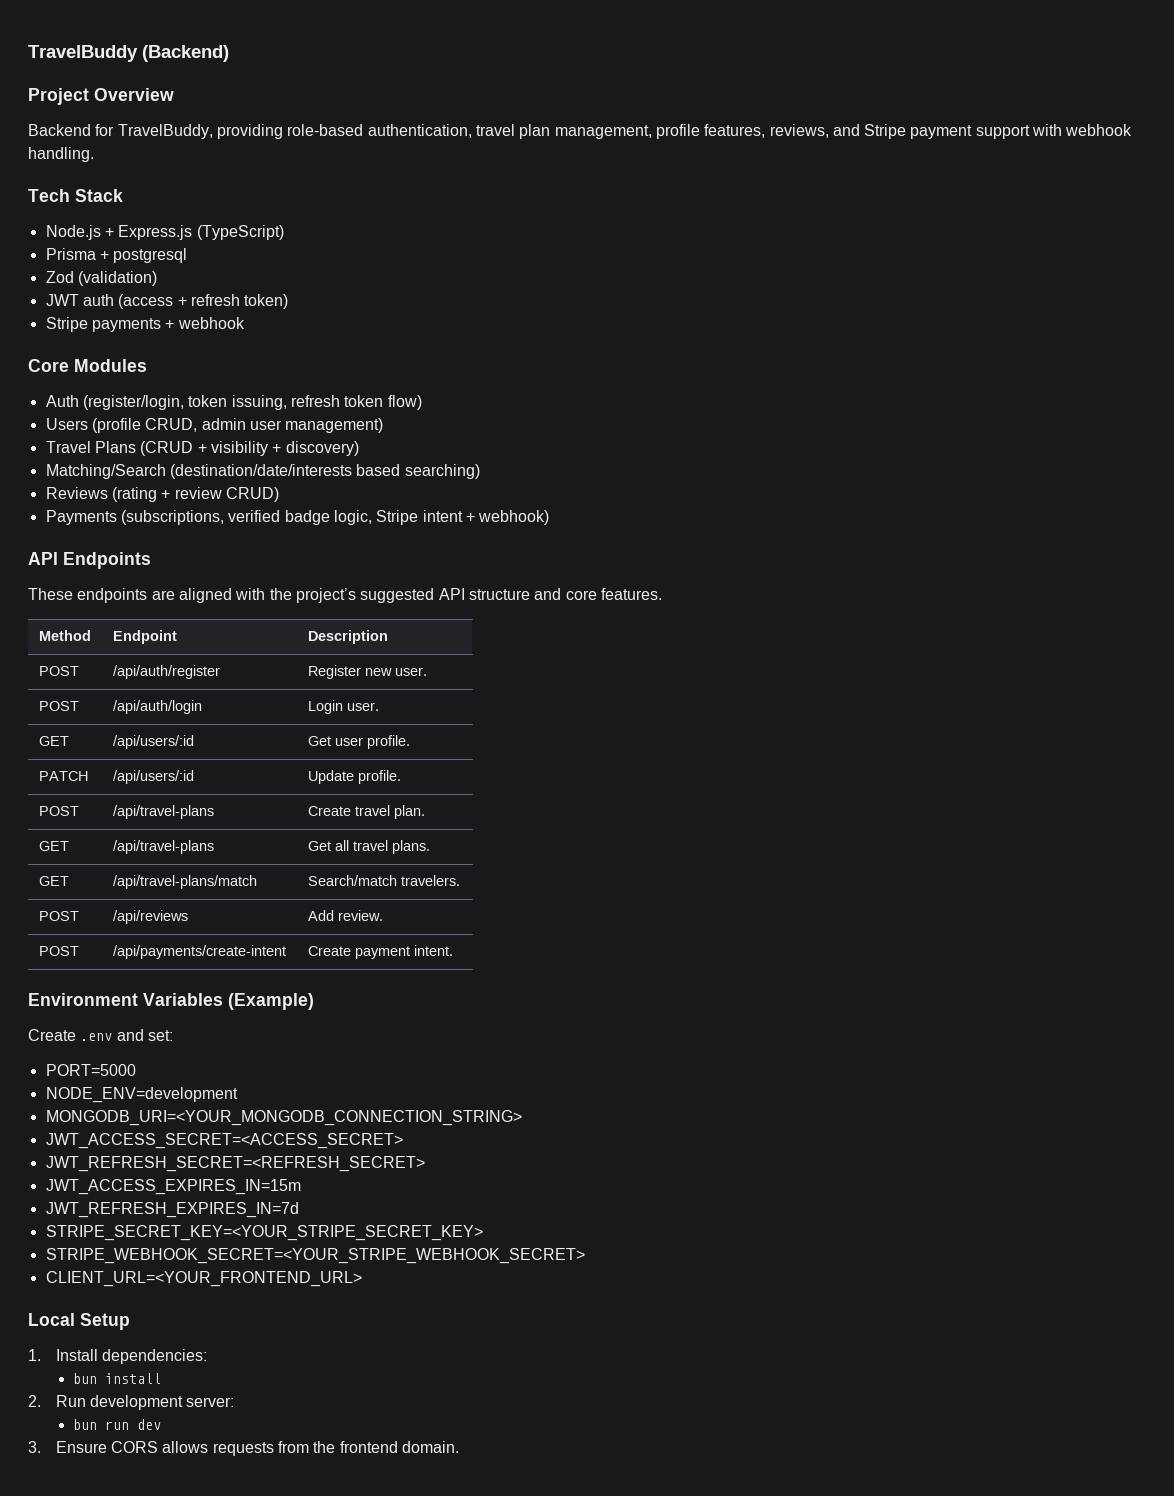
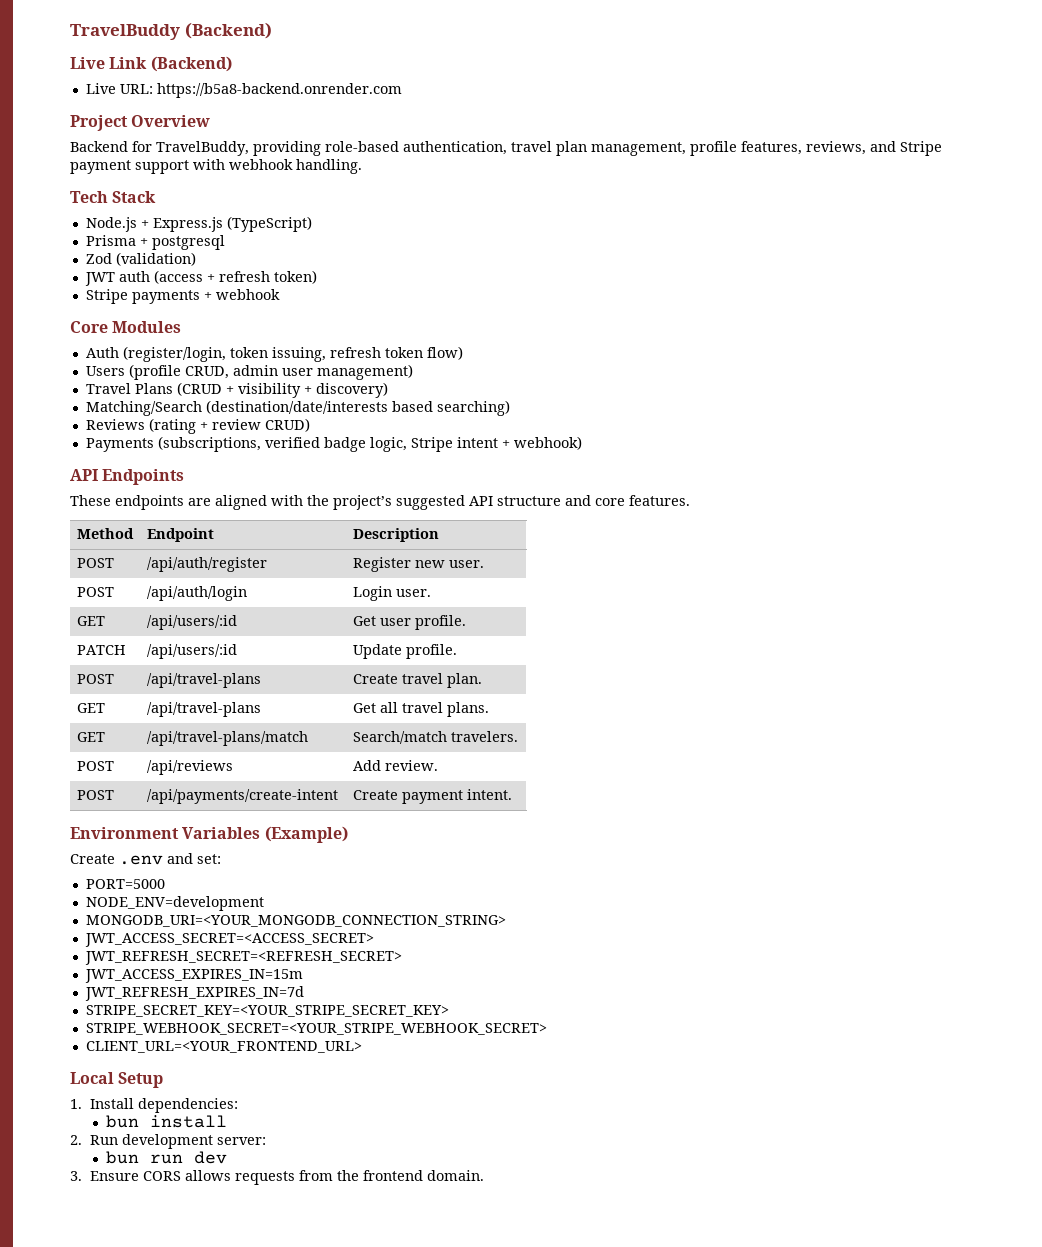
(229, 53) none -> [70,56,232,72] [85,83,402,98] // Live Link (Backend) // Live URL: https://b5a8-backend.onrender.com

